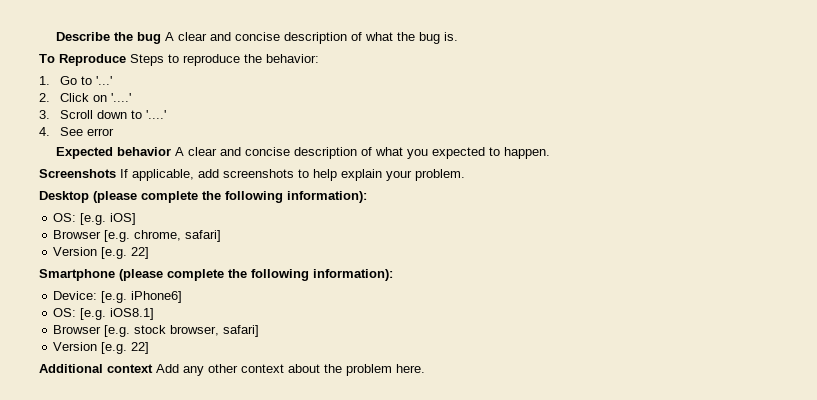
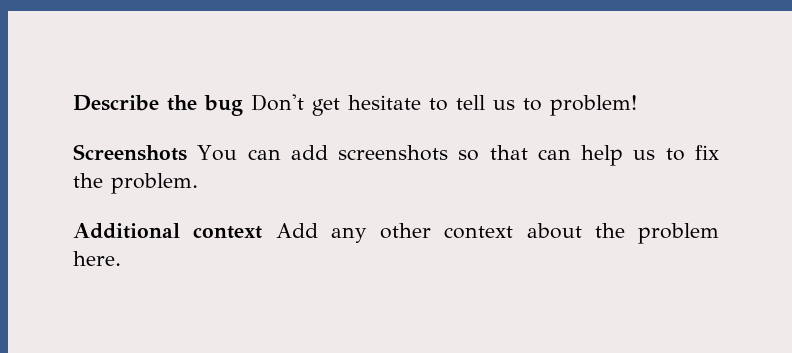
[165,32,459,44] [39,54,319,66] [39,76,113,85] [39,93,132,102] [39,110,167,119] [39,127,115,136] [56,147,551,159] [39,169,465,181] [39,191,367,203] [53,213,137,225] [53,230,222,242] [53,247,150,259] [39,269,393,281] [53,291,183,303] [53,308,155,320] [53,325,260,337] [53,342,150,354] A clear and concise description of what the bug is. // To Reproduce Steps to reproduce the behavior: // 1. Go to '...' // 2. Click on '....' // 3. Scroll down to '....' // 4. See error // Expected behavior A clear and concise description of what you expected to happen. // Screenshots If applicable, add screenshots to help explain your problem. // Desktop (please complete the following information): // OS: [e.g. iOS] // Browser [e.g. chrome, safari] // Version [e.g. 22] // Smartphone (please complete the following information): // Device: [e.g. iPhone6] // OS: [e.g. iOS8.1] // Browser [e.g. stock browser, safari] // Version [e.g. 22] -> [251,94,637,116] [73,144,720,166] [73,173,198,194] Don't get hesitate to tell us to problem! // Screenshots You can add screenshots so that can help us to fix the problem.

